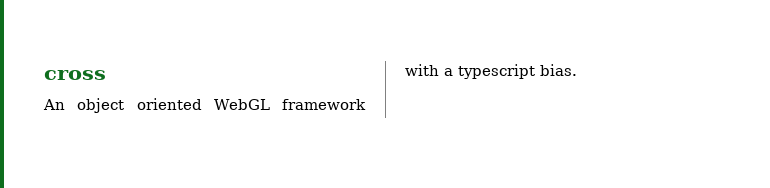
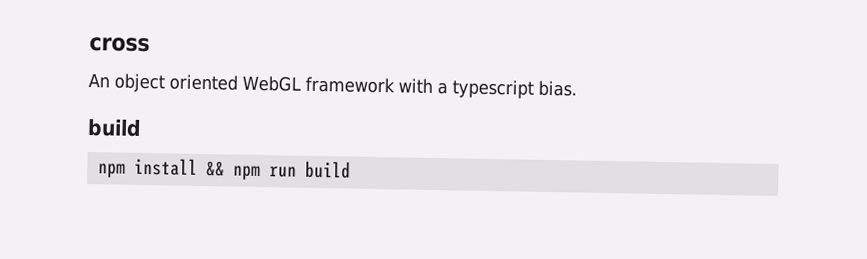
(577, 70) none -> [87,119,142,137] [97,157,351,181] // build // npm install && npm run build

